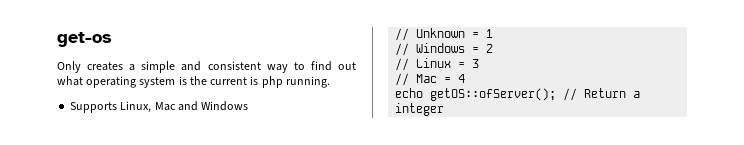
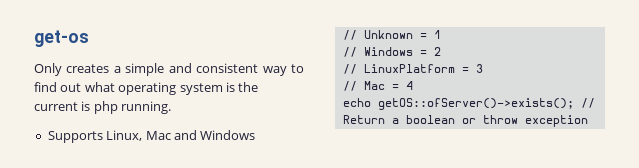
[416,58,452,68] Linux -> [363,64,455,73] LinuxPlatform
[430,88,557,101] getOS::ofServer(); -> [377,98,574,110] getOS::ofServer()->exists();
[395,103,445,116] integer -> [405,115,588,127] boolean or throw exception

